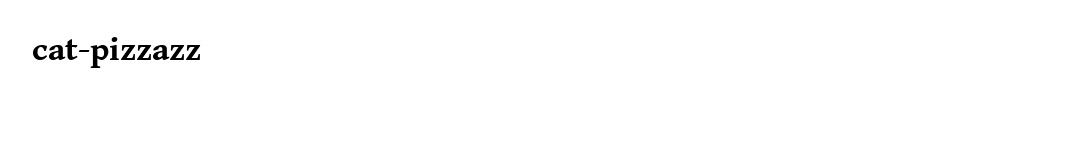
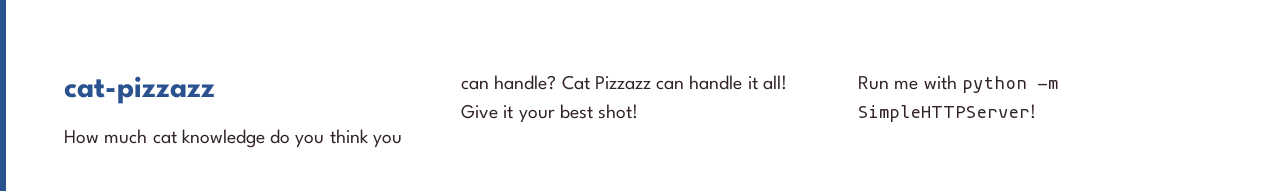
(201, 52) none -> [64,129,402,148] [461,75,787,90] [461,104,639,123] [858,75,1058,93] [858,104,1036,122] // How much cat knowledge do you think you can handle? Cat Pizzazz can handle it all! Give it your best shot! // Run me with python -m SimpleHTTPServer!

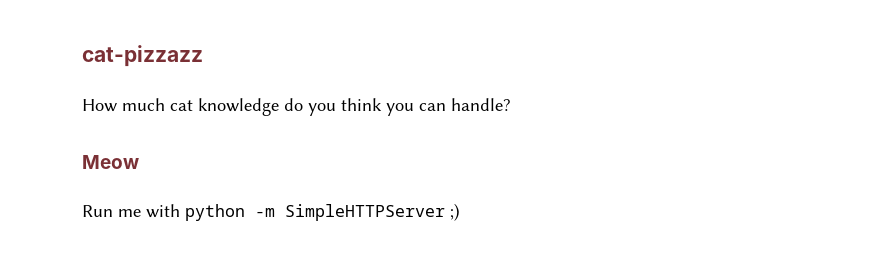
[561,75,787,90] [461,104,639,123] Cat Pizzazz can handle it all! Give it your best shot! -> [82,155,139,169] // Meow
[858,104,1036,122] SimpleHTTPServer! -> [285,203,460,221] SimpleHTTPServer ;)

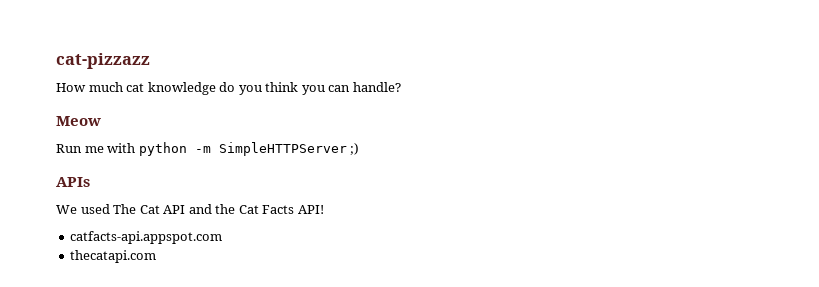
(460, 212) none -> [56,177,90,187] [56,204,324,214] [70,231,223,244] [70,250,157,263] // APIs // We used The Cat API and the Cat Facts API! // catfacts-api.appspot.com // thecatapi.com

